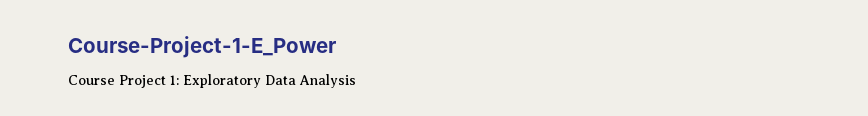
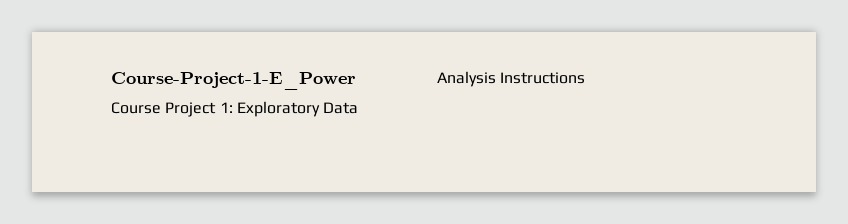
(356, 81) none -> [500,72,586,84] Instructions

